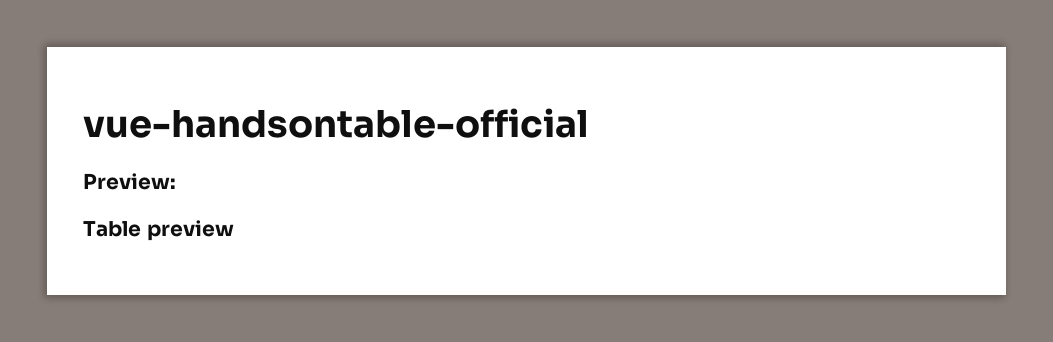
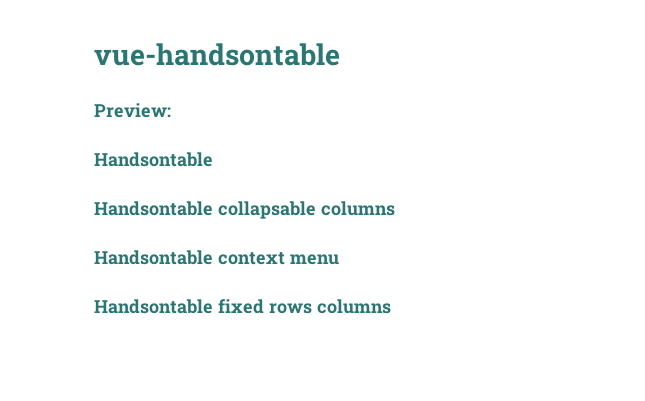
[83,108,589,138] vue-handsontable-official -> [94,43,340,66] vue-handsontable
[83,220,234,241] Table preview -> [94,152,213,167] [94,201,395,219] [94,250,339,265] [94,299,391,314] Handsontable // Handsontable collapsable columns // Handsontable context menu // Handsontable fixed rows columns

